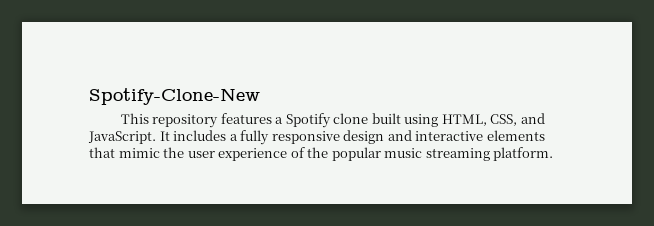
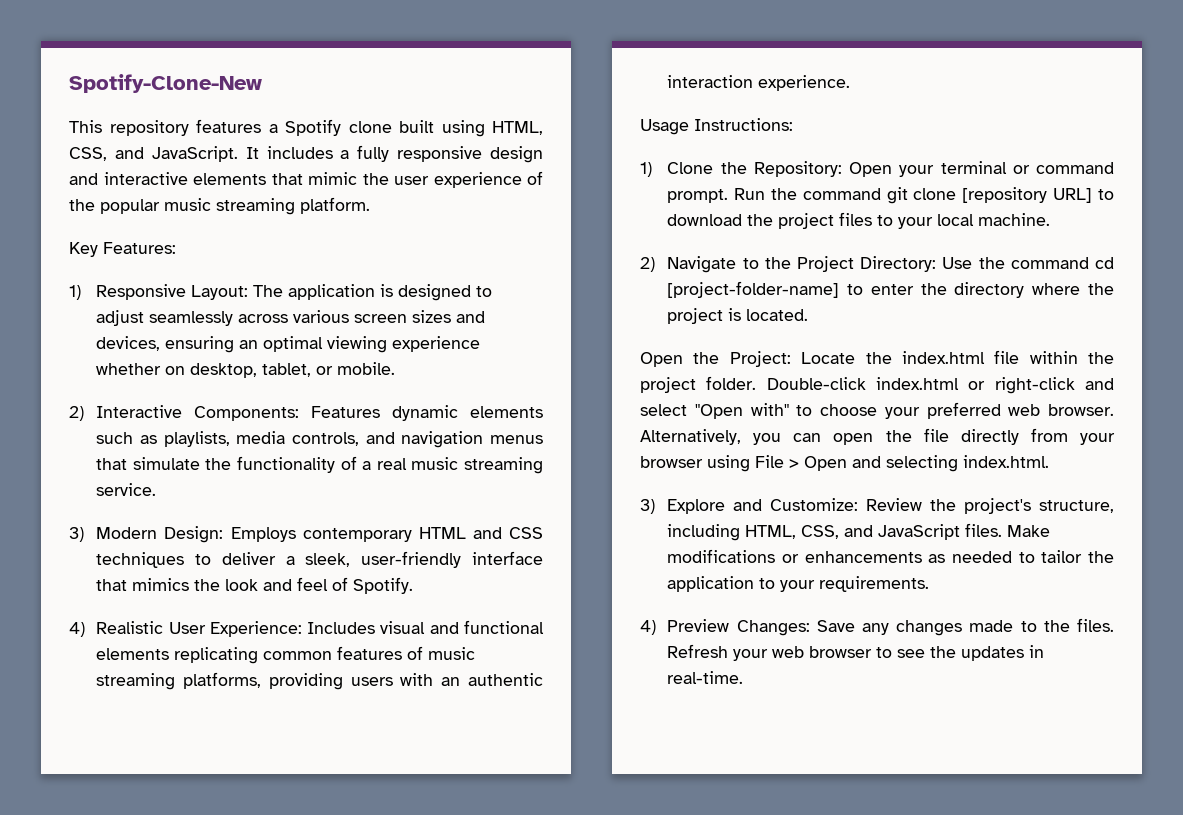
(554, 154) none -> [69,242,176,257] [69,284,493,301] [96,310,486,326] [96,336,481,353] [96,362,396,378] [69,405,543,421] [96,431,543,448] [96,456,544,474] [96,483,157,496] [69,526,543,543] [96,551,543,568] [96,577,414,594] [69,620,544,637] [96,646,476,664] [96,672,543,690] [667,75,851,91] [640,118,793,135] [640,161,1114,177] [667,187,1114,204] [667,212,1051,229] [640,256,1114,273] [667,281,1114,298] [667,308,809,324] [640,350,1114,367] [640,376,1114,394] [640,402,1114,419] [640,428,1115,445] [640,455,1049,472] [640,498,1114,514] [667,523,1051,541] [667,549,1114,563] [667,576,930,592] [640,618,1114,636] [667,644,1045,661] [667,671,744,684] // Key Features: // 1) Responsive Layout: The application is designed to adjust seamlessly across various screen sizes and devices, ensuring an optimal viewing experience whether on desktop, tablet, or mobile. // 2) Interactive Components: Features dynamic elements such as playlists, media controls, and navigation menus that simulate the functionality of a real music streaming service. // 3) Modern Design: Employs contemporary HTML and CSS techniques to deliver a sleek, user-friendly interface that mimics the look and feel of Spotify. // 4) Realistic User Experience: Includes visual and functional elements replicating common features of music streaming platforms, providing users with an authentic interaction experience. // Usage Instructions: // 1) Clone the Repository: Open your terminal or command prompt. Run the command git clone [repository URL] to download the project files to your local machine. // 2) Navigate to the Project Directory: Use the command cd [project-folder-name] to enter the directory where the project is located. // Open the Project: Locate the index.html file within the project folder. Double-click index.html or right-click and select "Open with" to choose your preferred web browser. Alternatively, you can open the file directly from your browser using File > Open and selecting index.html. // 3) Explore and Customize: Review the project's structure, including HTML, CSS, and JavaScript files. Make modifications or enhancements as needed to tailor the application to your requirements. // 4) Preview Changes: Save any changes made to the files. Refresh your web browser to see the updates in real-time.

